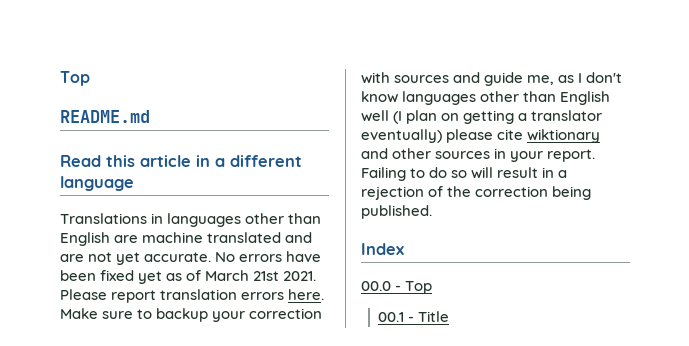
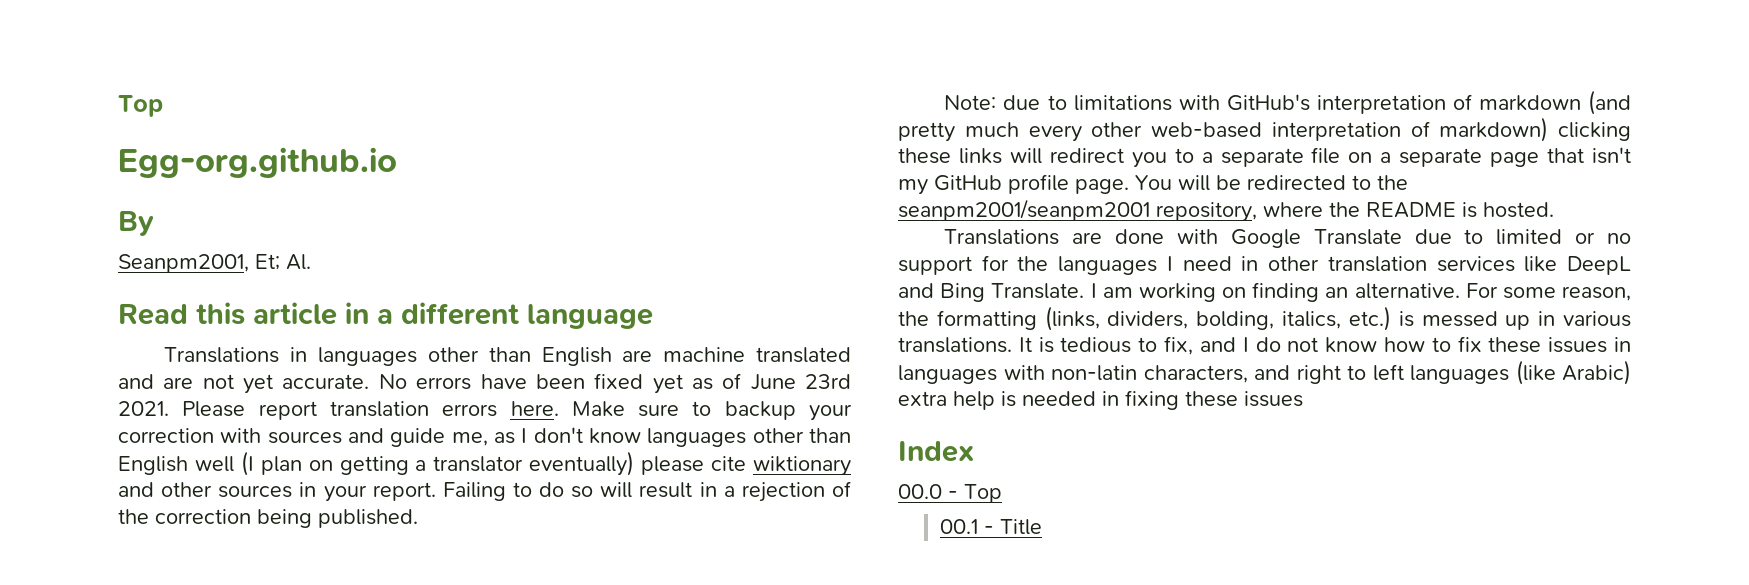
[60,71,90,86] [60,110,150,123] Top // README.md -> [118,95,163,117] [118,147,397,178] [118,211,154,236] [118,254,311,273] Top // Egg-org.github.io // By // Seanpm2001, Et; Al.
[205,270,280,281] March 21st -> [750,374,851,390] June 23rd
(432, 212) none -> [944,90,1631,115] [898,117,1631,142] [898,147,1631,168] [898,174,1408,195] [898,199,1554,222] [944,229,1631,248] [898,255,1631,275] [898,282,1631,302] [898,306,1632,331] [898,336,1631,355] [898,360,1631,385] [898,390,1303,410] // Note: due to limitations with GitHub's interpretation of markdown (and pretty much every other web-based interpretation of markdown) clicking these links will redirect you to a separate file on a separate page that isn't my GitHub profile page. You will be redirected to the seanpm2001/seanpm2001 repository, where the README is hosted. // Translations are done with Google Translate due to limited or no support for the languages I need in other translation services like DeepL and Bing Translate. I am working on finding an alternative. For some reason, the formatting (links, dividers, bolding, italics, etc.) is messed up in various translations. It is tedious to fix, and I do not know how to fix these issues in languages with non-latin characters, and right to left languages (like Arabic) extra help is needed in fixing these issues

